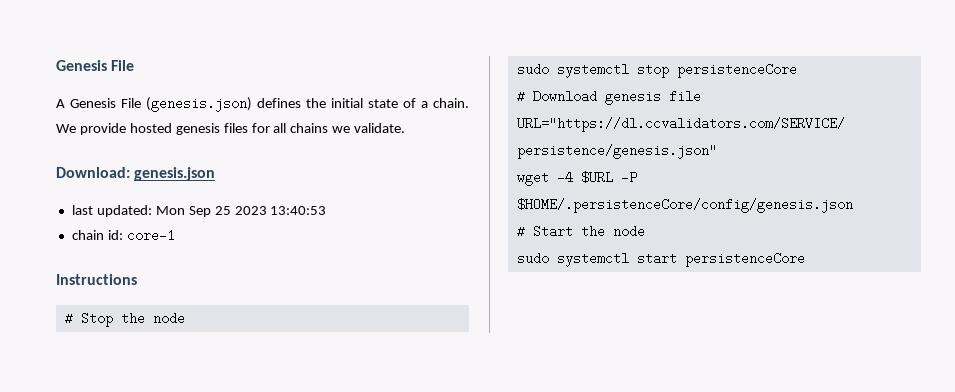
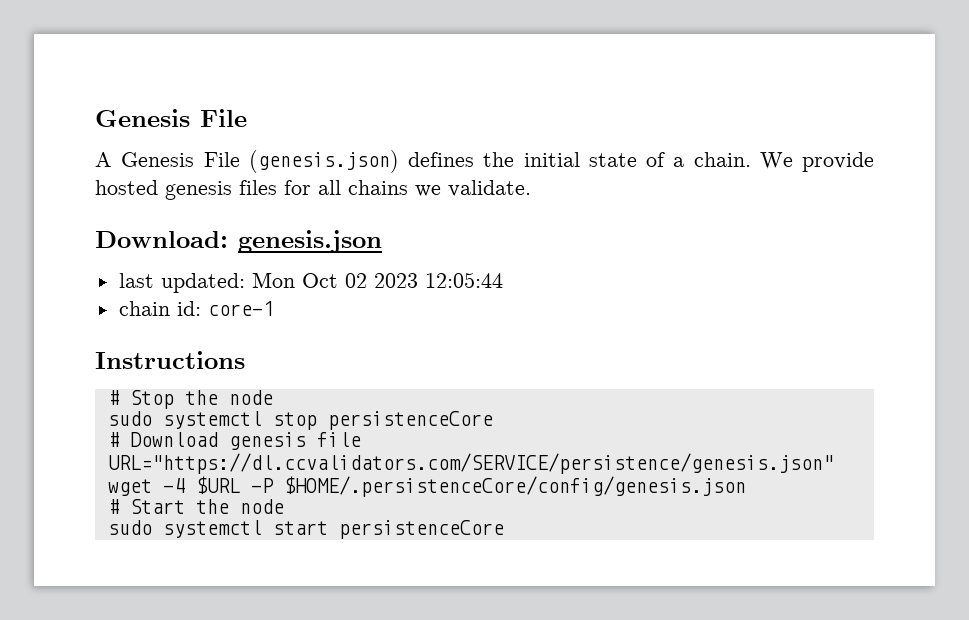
[188,206,327,217] Sep 25 2023 13:40:53 -> [301,272,503,288] Oct 02 2023 12:05:44

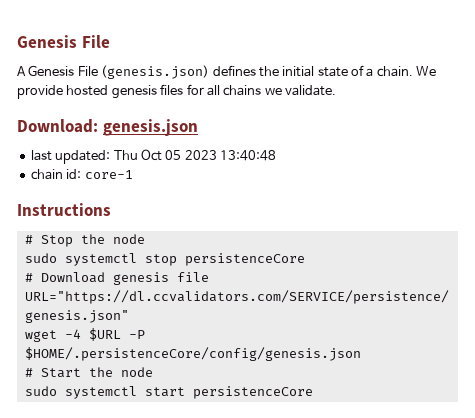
[251,272,503,288] Mon Oct 02 2023 12:05:44 -> [113,149,276,161] Thu Oct 05 2023 13:40:48

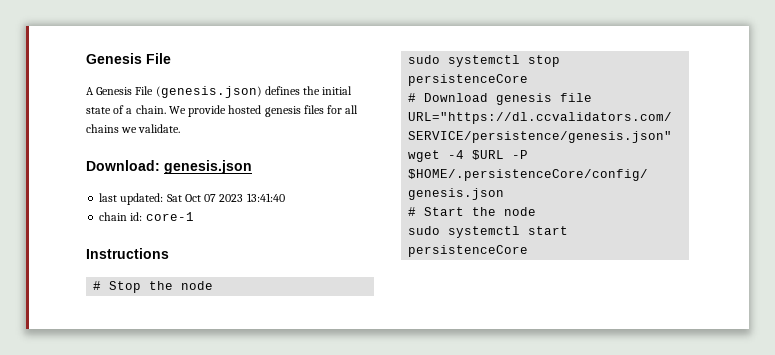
[113,149,276,161] Thu Oct 05 2023 13:40:48 -> [166,193,285,202] Sat Oct 07 2023 13:41:40

